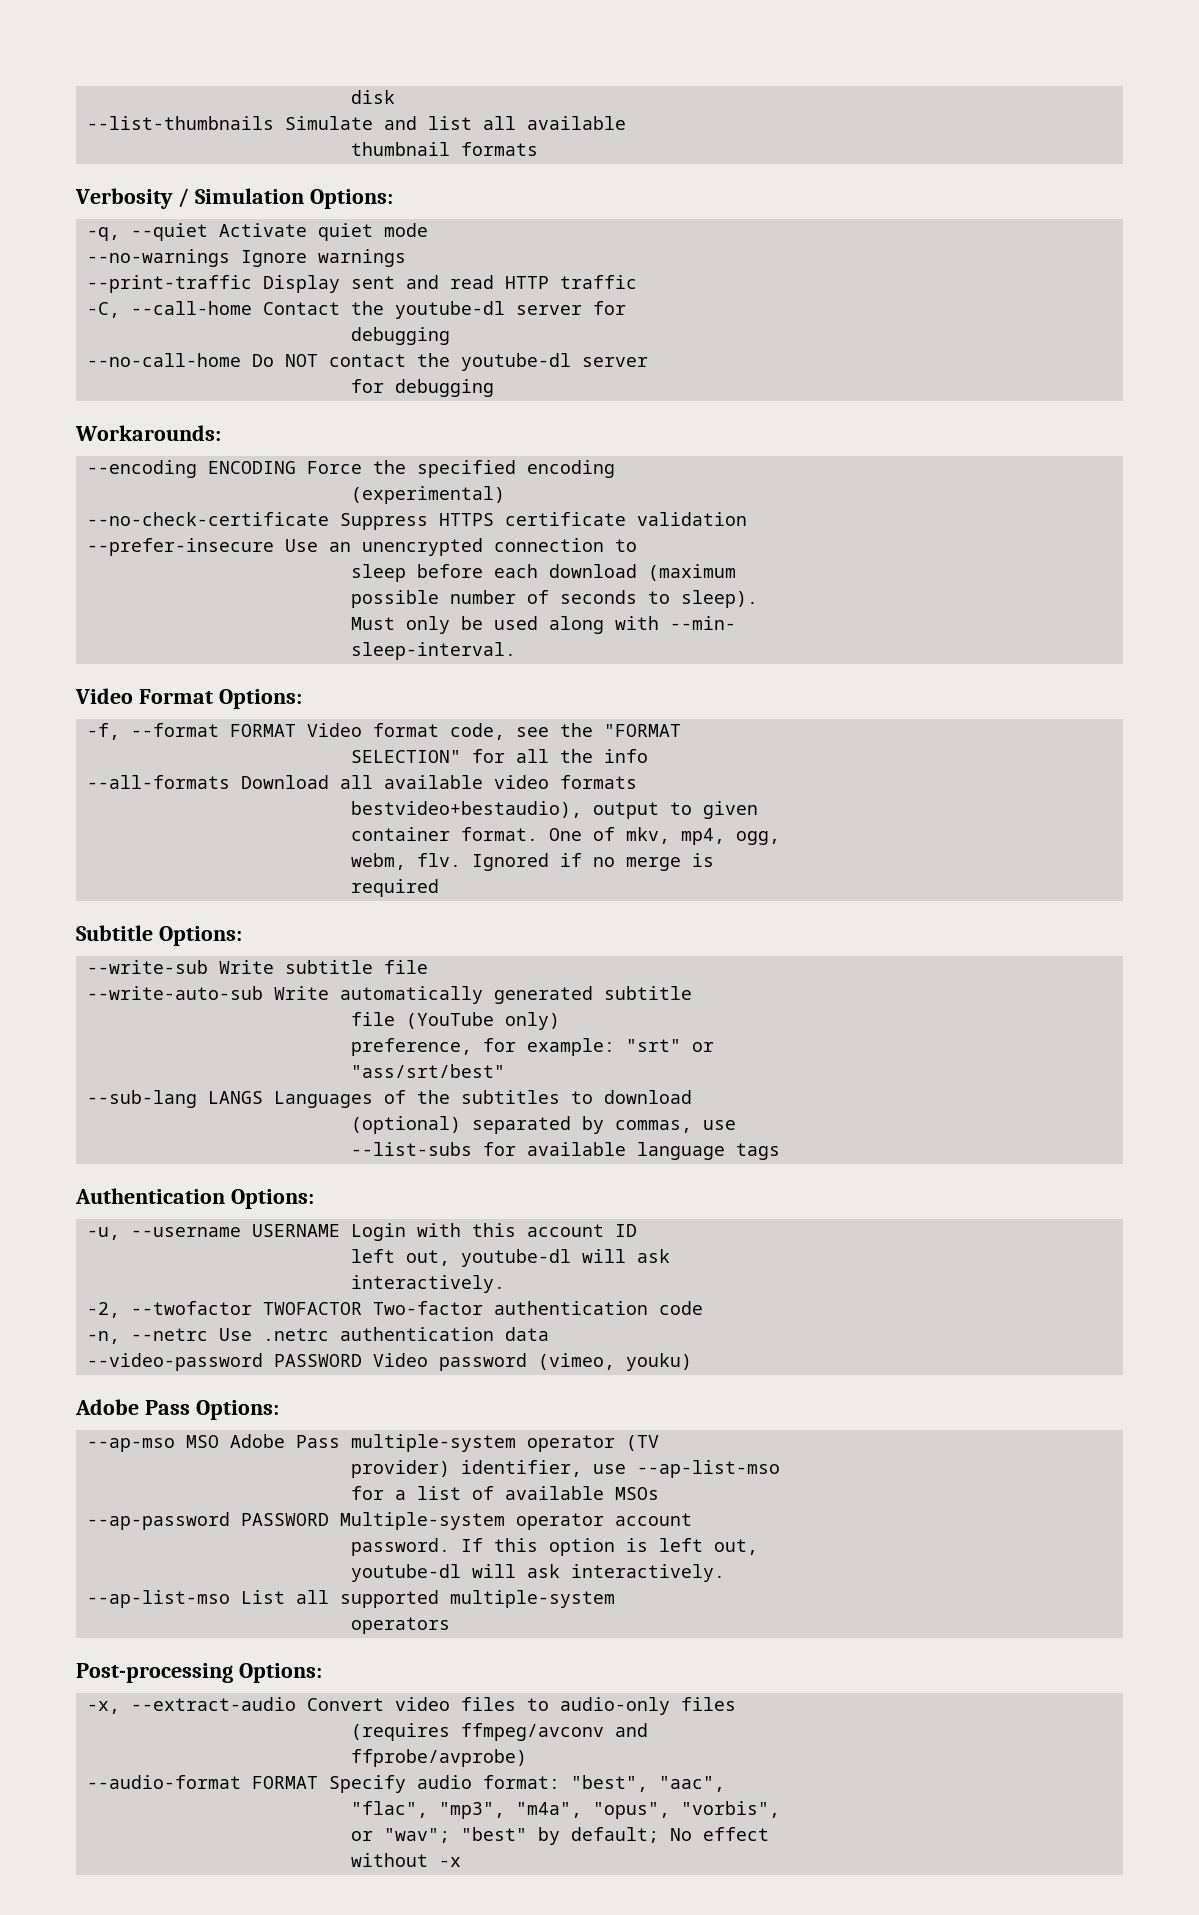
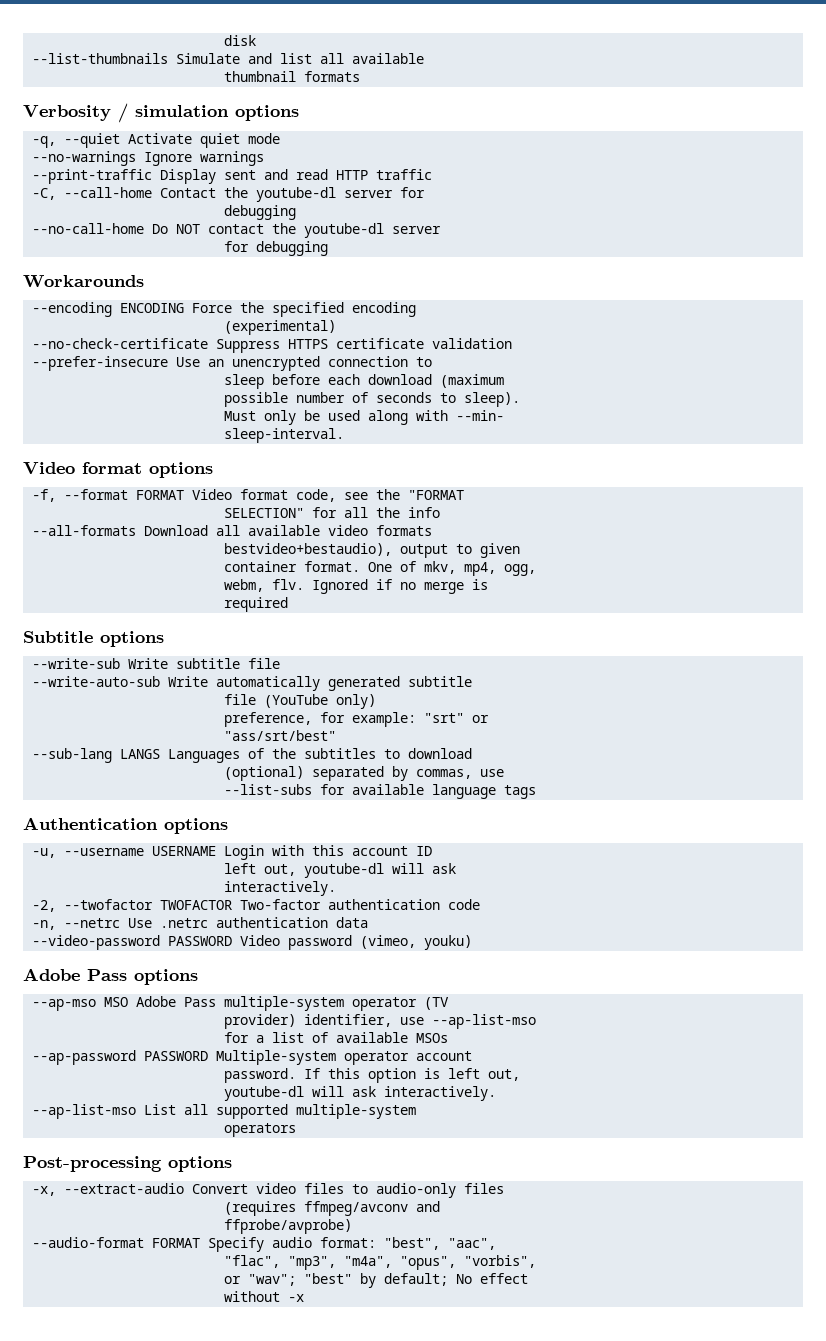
[194,188,393,209] Simulation Options: -> [135,105,299,121] simulation options
[75,425,221,441] Workarounds: -> [23,275,144,288] Workarounds
[138,689,302,709] Format Options: -> [82,462,213,478] format options
[158,926,242,946] Options: -> [100,631,164,647] options
[230,1189,314,1209] Options: -> [164,818,228,834] options
[195,1400,279,1420] Options: -> [134,969,198,985] options
[238,1663,322,1683] Options: -> [168,1156,232,1172] options

